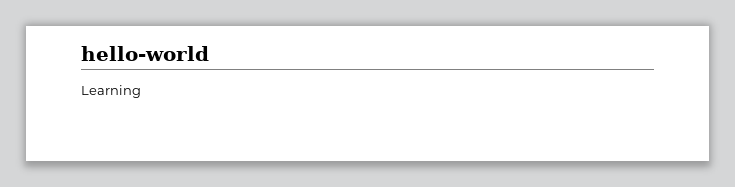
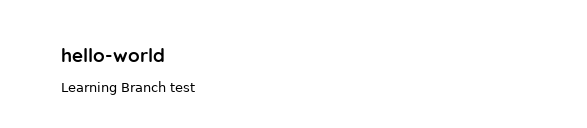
(141, 91) none -> [121,81,195,92] Branch test

